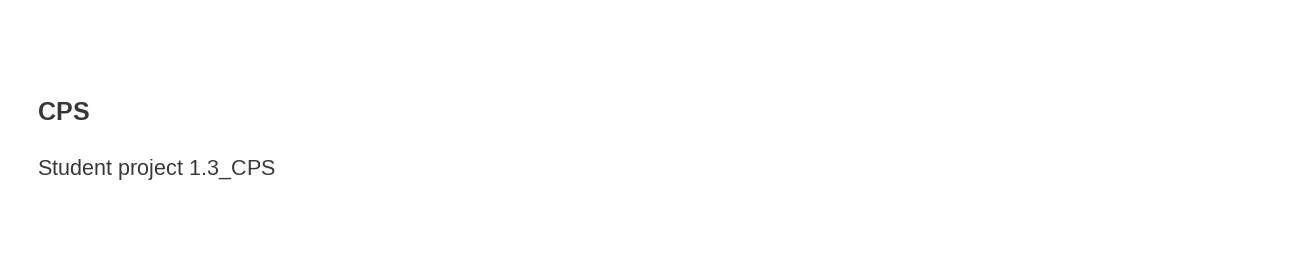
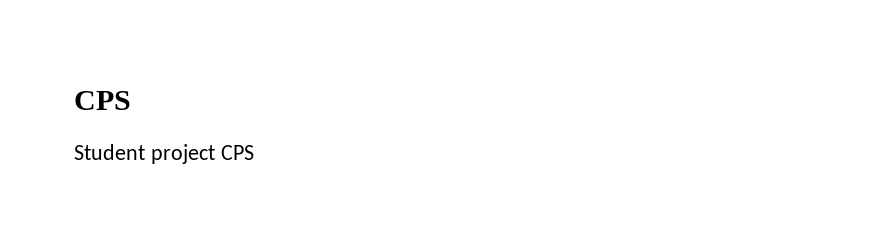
[189,160,275,180] 1.3_CPS -> [220,145,254,160] CPS

